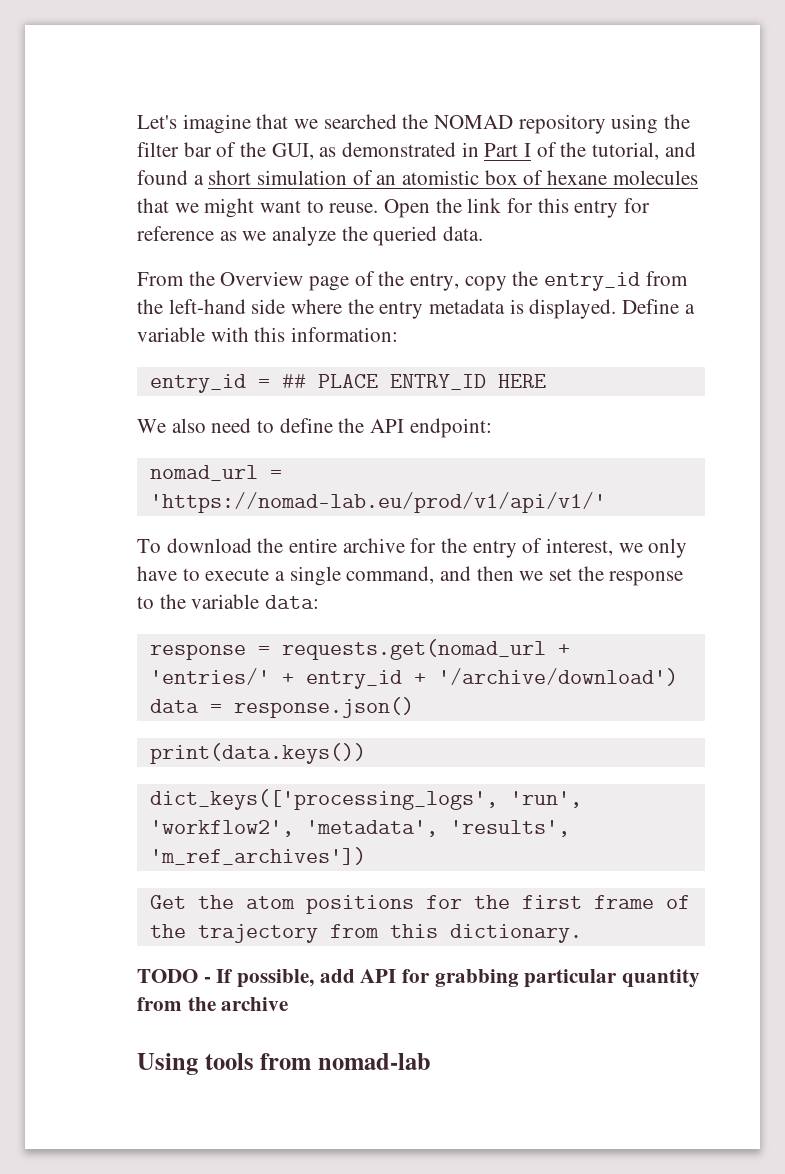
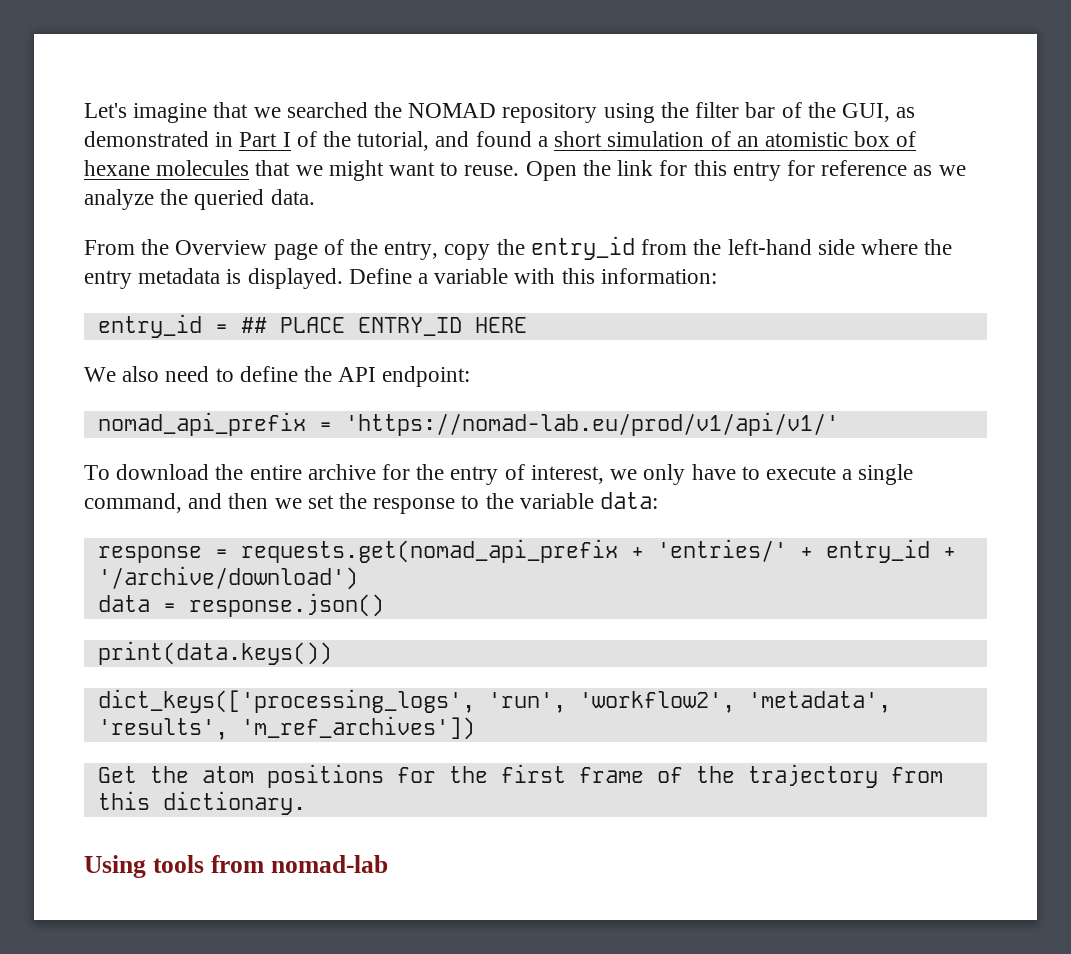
[149,465,258,481] nomad_url -> [97,412,306,436] nomad_api_prefix
[281,639,546,660] requests.get(nomad_url -> [240,539,618,563] requests.get(nomad_api_prefix
[137,969,701,988] [137,997,289,1011] // TODO - If possible, add API for grabbing particular quantity from the archive -> (306, 803) none

